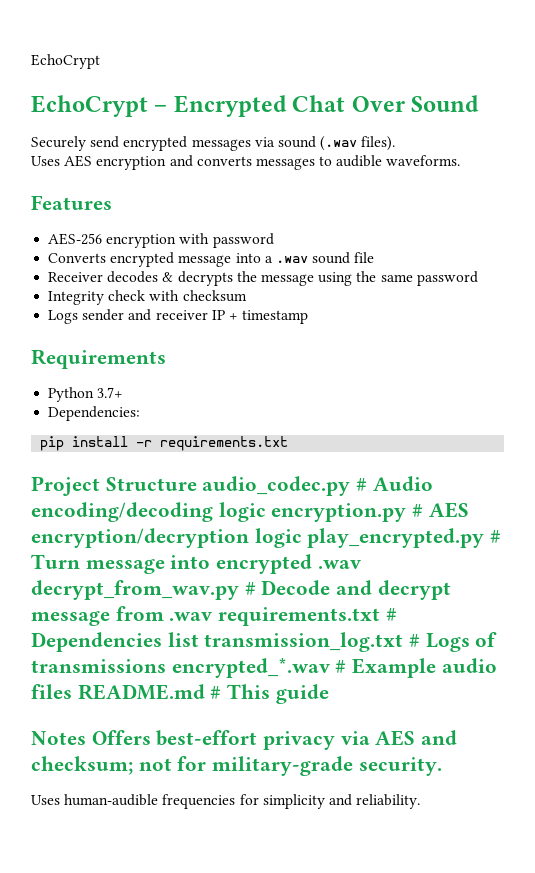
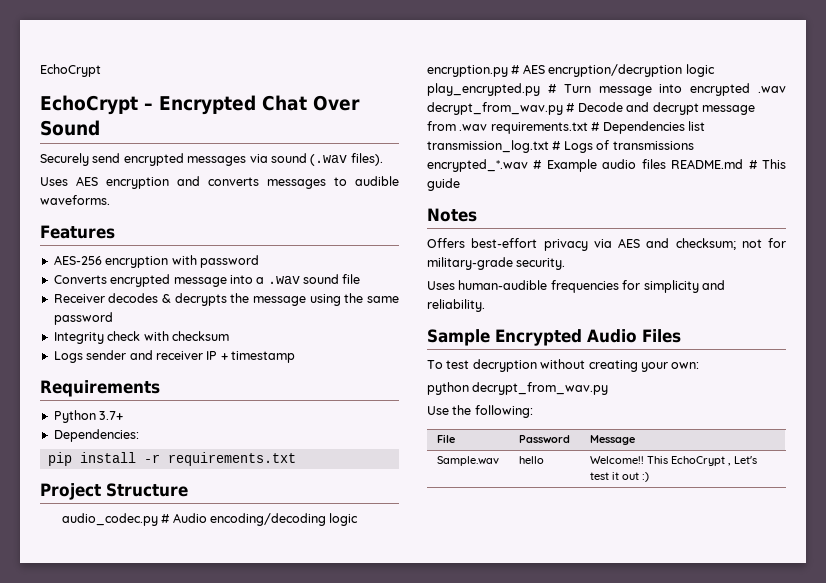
(197, 484) none -> (188, 490) //
(86, 738) none -> (477, 215) //
(421, 801) none -> [427,329,681,346] [427,359,700,372] [427,382,609,395] [427,405,533,418] [436,434,455,443] [518,435,570,443] [589,435,635,445] [436,456,499,466] [518,456,544,464] [589,456,757,466] [589,472,649,482] // Sample Encrypted Audio Files // To test decryption without creating your own: // python decrypt_from_wav.py // Use the following: // File | Password | Message // Sample.wav | hello | Welcome!! This EchoCrypt , Let's test it out :)

